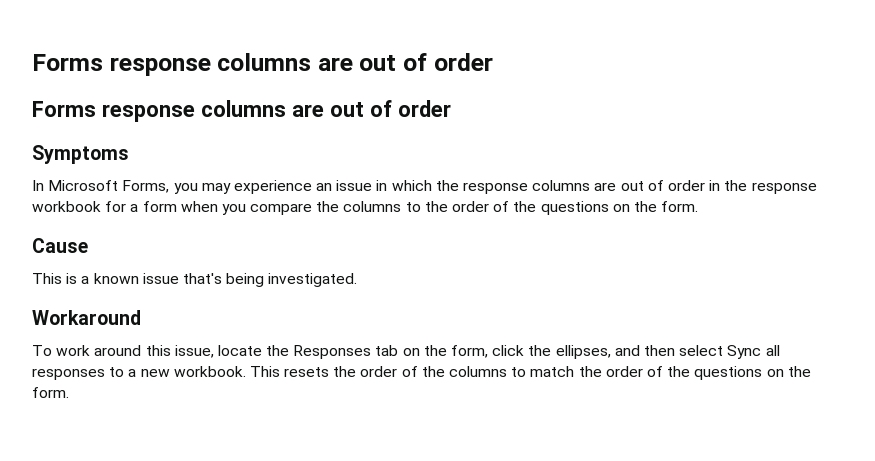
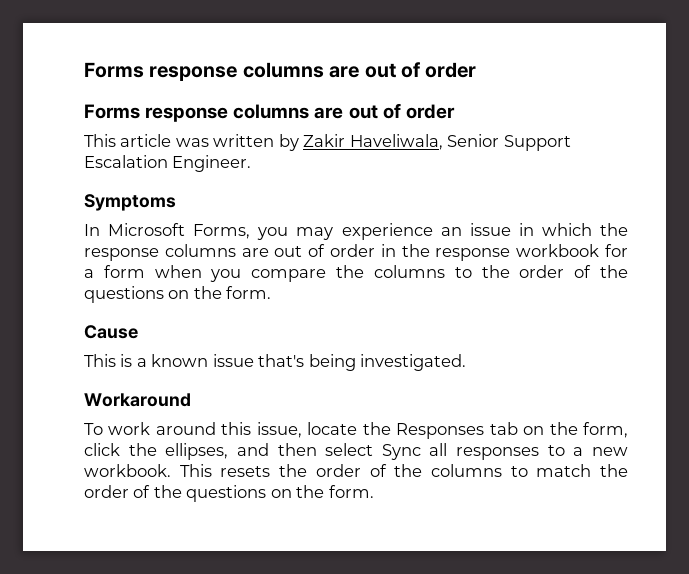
(451, 108) none -> [84,134,571,151] [84,155,252,172] // This article was written by Zakir Haveliwala, Senior Support Escalation Engineer.

